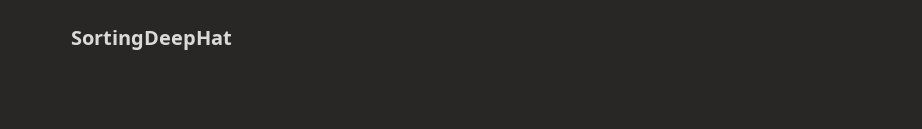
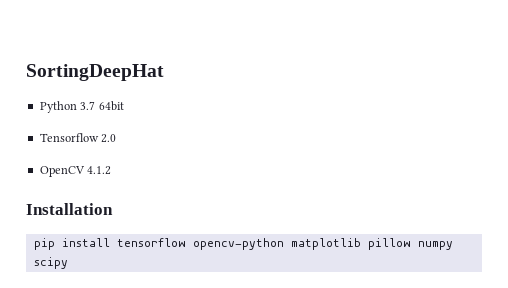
(232, 40) none -> [39,101,124,113] [39,133,117,143] [39,166,112,177] [26,203,113,215] [33,238,453,250] [33,257,68,269] // Python 3.7 64bit // Tensorflow 2.0 // OpenCV 4.1.2 // Installation // pip install tensorflow opencv-python matplotlib pillow numpy scipy

